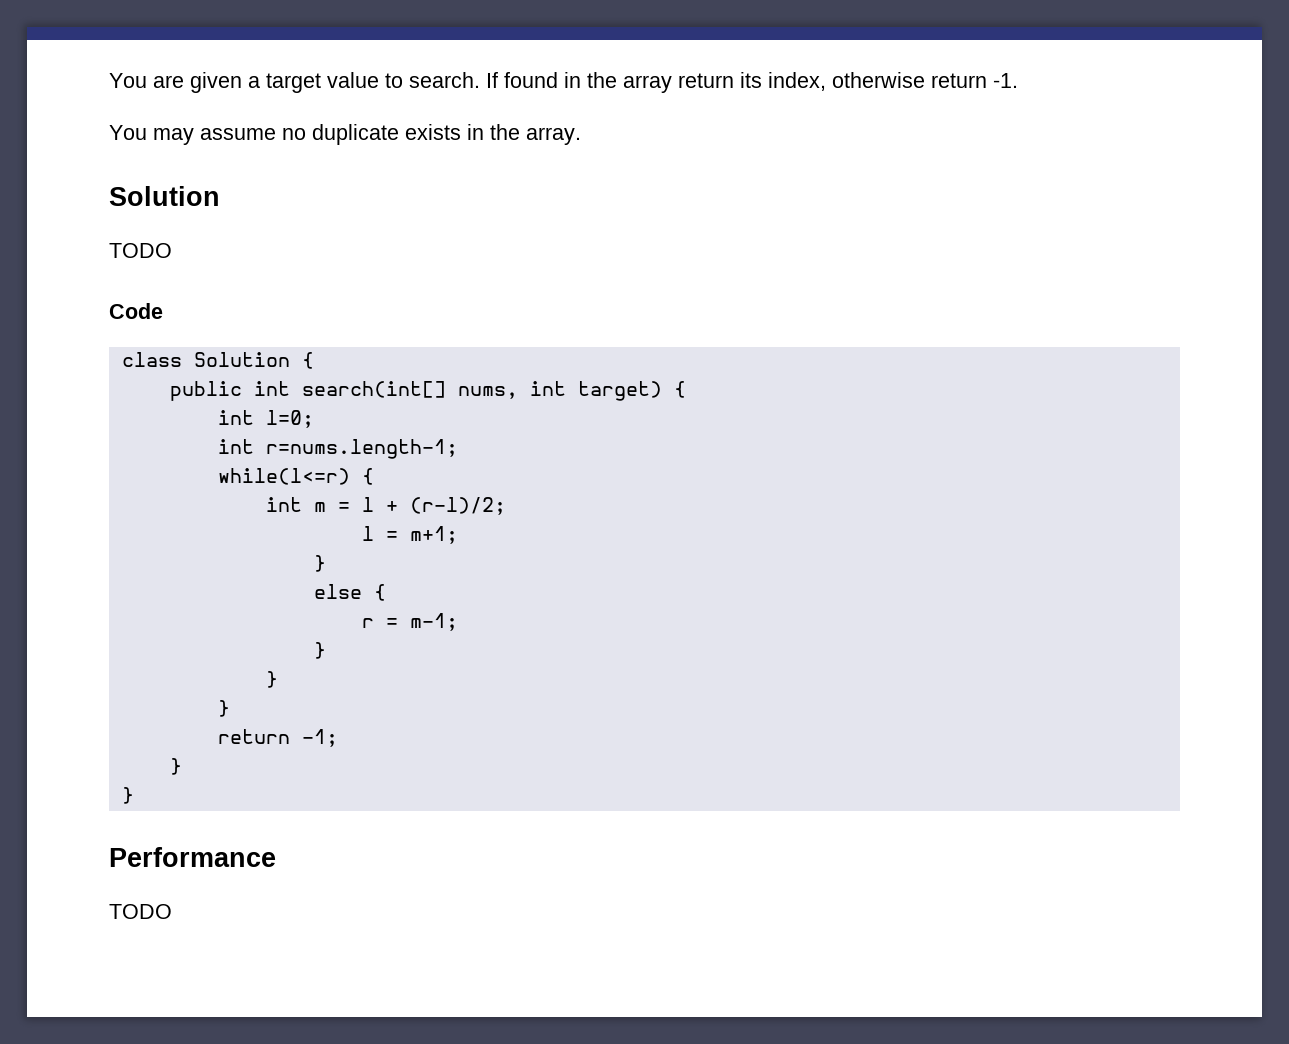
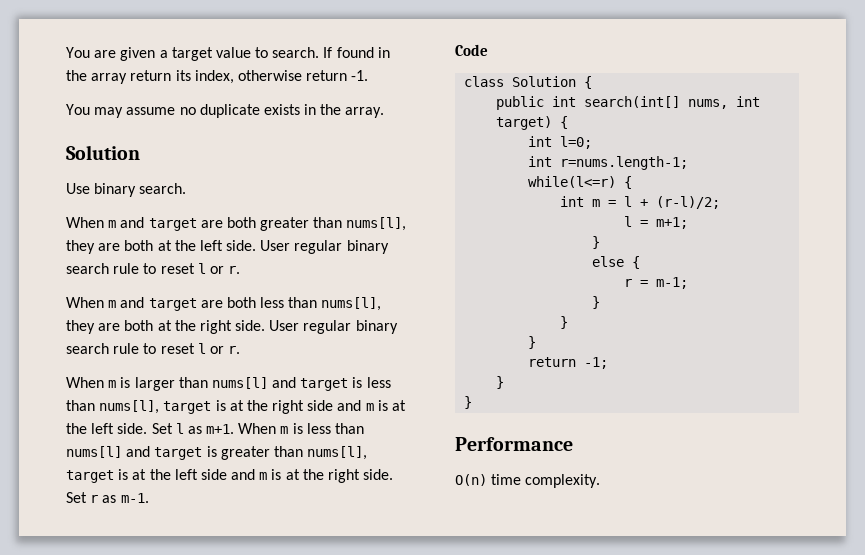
[109,243,172,258] TODO -> [66,183,187,197] [66,217,407,231] [66,240,389,254] [66,263,241,274] [66,297,382,311] [66,320,398,334] [66,343,241,354] [66,377,391,391] [66,400,407,414] [66,423,365,434] [66,446,368,460] [66,469,394,483] [66,492,149,503] Use binary search. // When m and target are both greater than nums[l], they are both at the left side. User regular binary search rule to reset l or r. // When m and target are both less than nums[l], they are both at the right side. User regular binary search rule to reset l or r. // When m is larger than nums[l] and target is less than nums[l], target is at the right side and m is at the left side. Set l as m+1. When m is less than nums[l] and target is greater than nums[l], target is at the left side and m is at the right side. Set r as m-1.
[109,904,172,919] TODO -> [455,474,601,488] O(n) time complexity.

